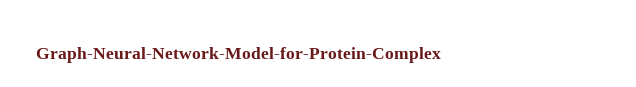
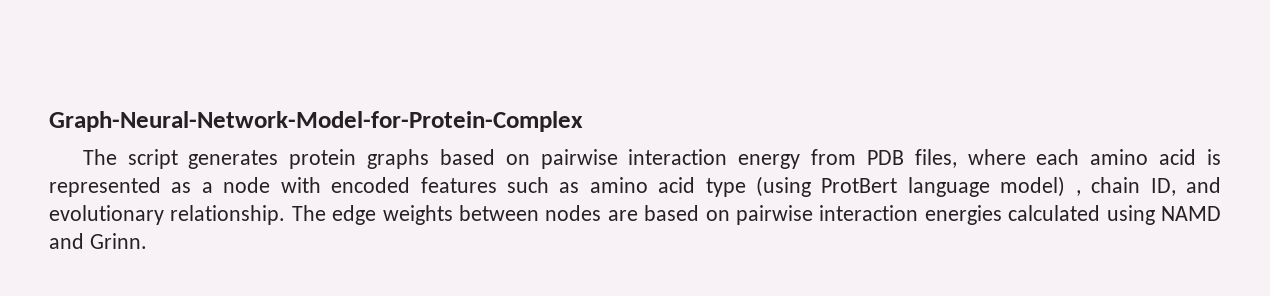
(441, 55) none -> [82,149,1221,169] [49,176,1222,197] [49,205,1221,225] [49,233,147,249] // The script generates protein graphs based on pairwise interaction energy from PDB files, where each amino acid is represented as a node with encoded features such as amino acid type (using ProtBert language model) , chain ID, and evolutionary relationship. The edge weights between nodes are based on pairwise interaction energies calculated using NAMD and Grinn.

